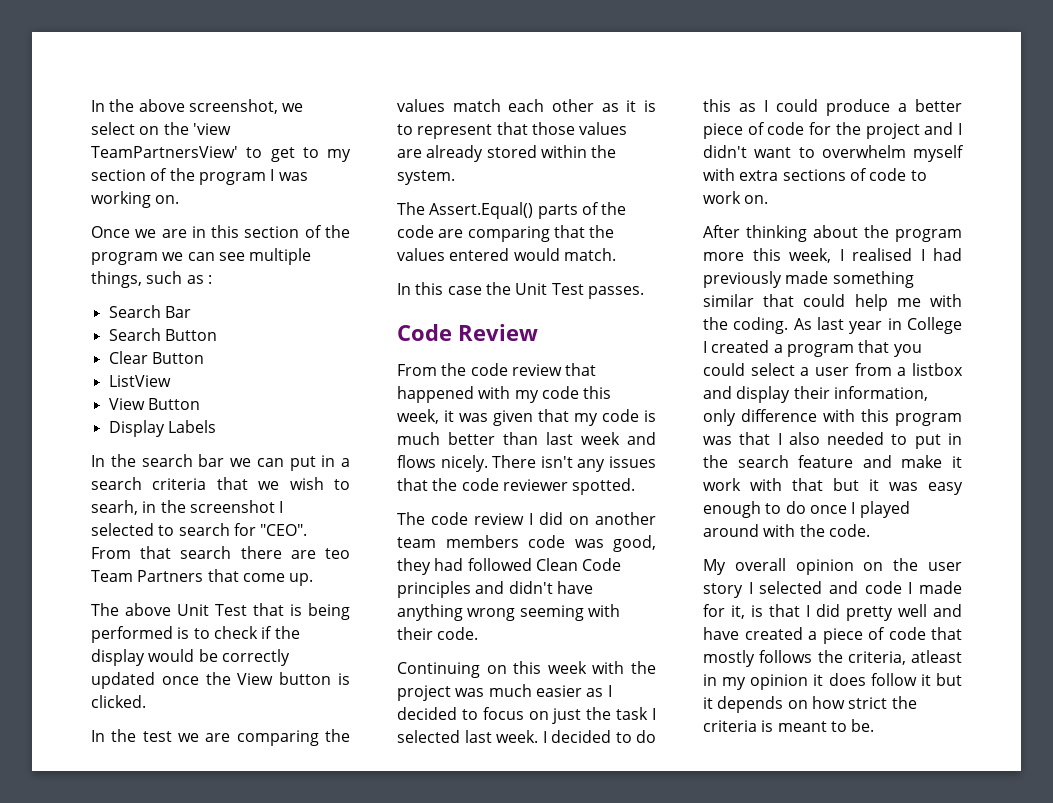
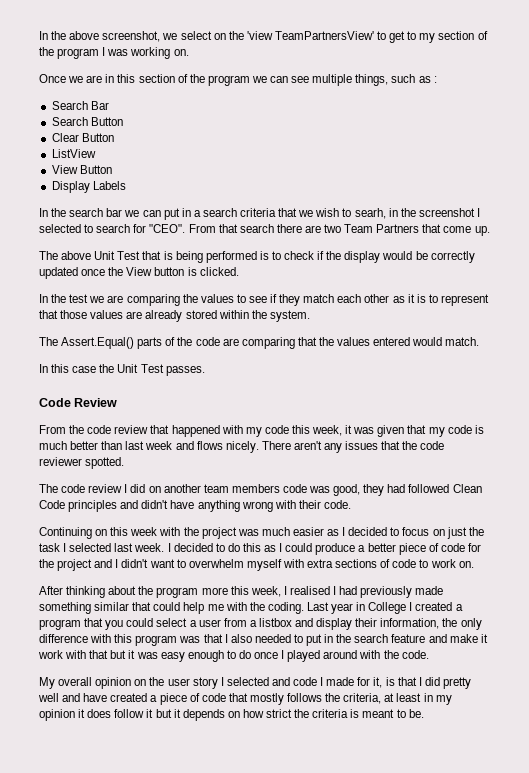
[325,548,350,559] teo -> [324,224,342,233] two
(445, 105) none -> [236,294,301,306] to see if they
[540,456,573,468] isn't -> [293,441,322,450] aren't
[519,605,584,621] seeming -> (273, 506) none
[793,317,844,330] As last -> [306,602,329,611] Last
(928, 393) none -> [442,618,458,627] the
[911,650,962,663] atleast -> [384,693,422,702] at least

